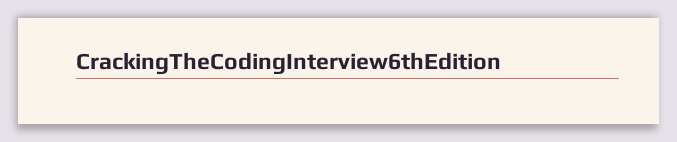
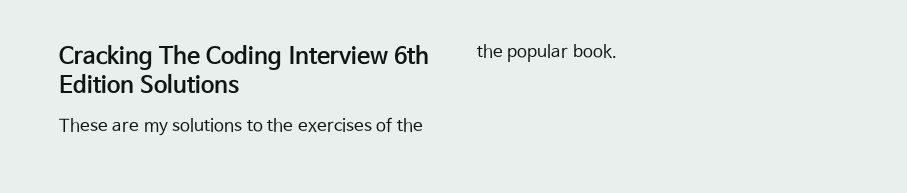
[76,52,501,75] CrackingTheCodingInterview6thEdition -> [59,45,429,70] [59,73,240,94] [59,117,423,136] [477,44,617,62] Cracking The Coding Interview 6th Edition Solutions // These are my solutions to the exercises of the the popular book.

